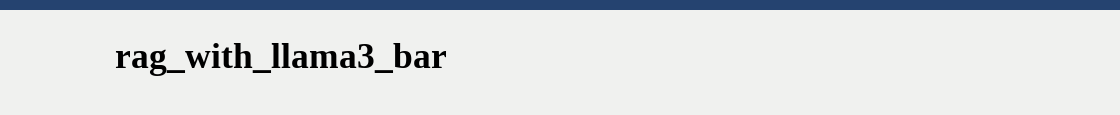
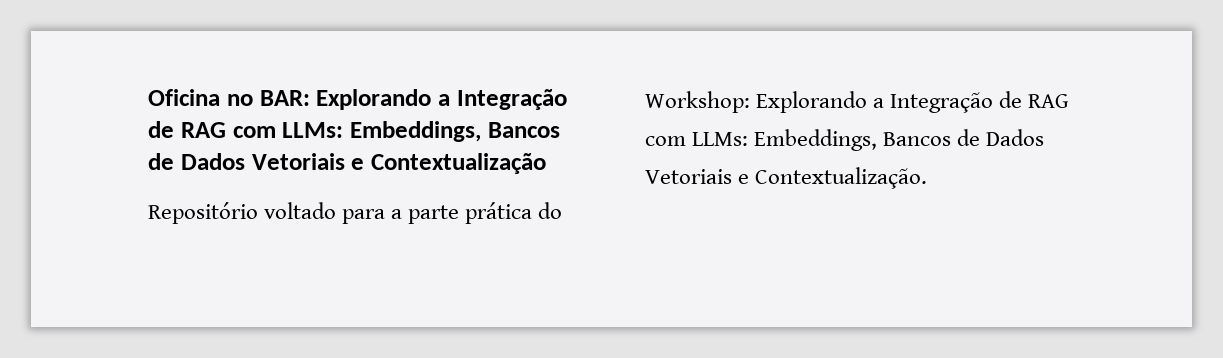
[115,43,447,76] rag_with_llama3_bar -> [148,89,567,110] [148,121,560,142] [148,153,546,174] [148,202,563,224] [645,91,1070,113] [645,129,1045,151] [645,167,928,189] Oficina no BAR: Explorando a Integração de RAG com LLMs: Embeddings, Bancos de Dados Vetoriais e Contextualização // Repositório voltado para a parte prática do Workshop: Explorando a Integração de RAG com LLMs: Embeddings, Bancos de Dados Vetoriais e Contextualização.

